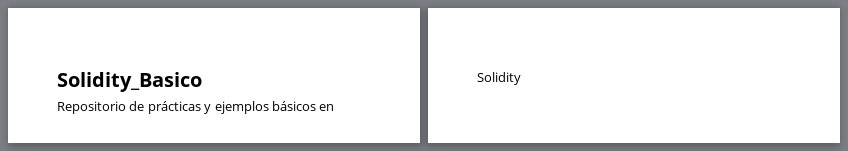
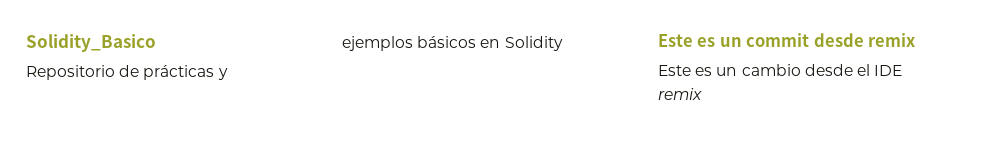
(521, 78) none -> [658,33,916,47] [658,64,903,76] [658,88,702,100] // Este es un commit desde remix // Este es un cambio desde el IDE remix

